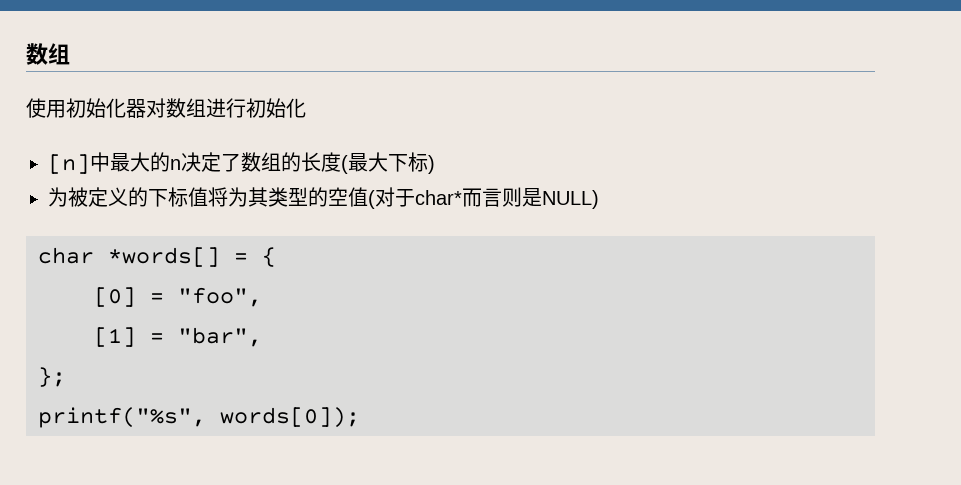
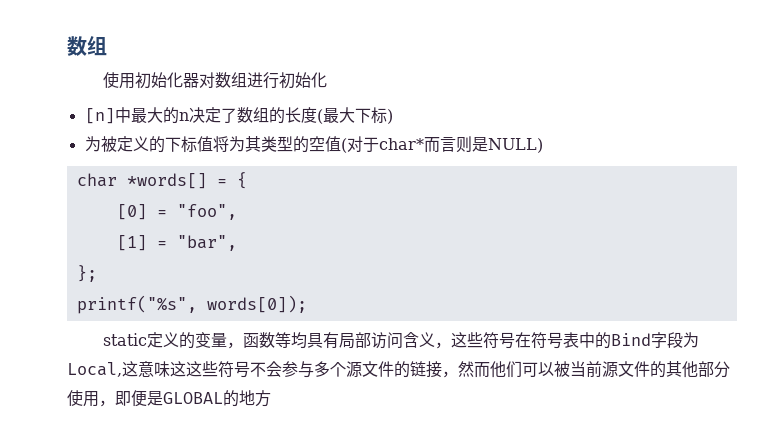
(360, 417) none -> [102,332,699,349] [67,361,730,378] [67,390,271,407] // static定义的变量，函数等均具有局部访问含义，这些符号在符号表中的Bind字段为Local,这意味这这些符号不会参与多个源文件的链接，然而他们可以被当前源文件的其他部分使用，即便是GLOBAL的地方

